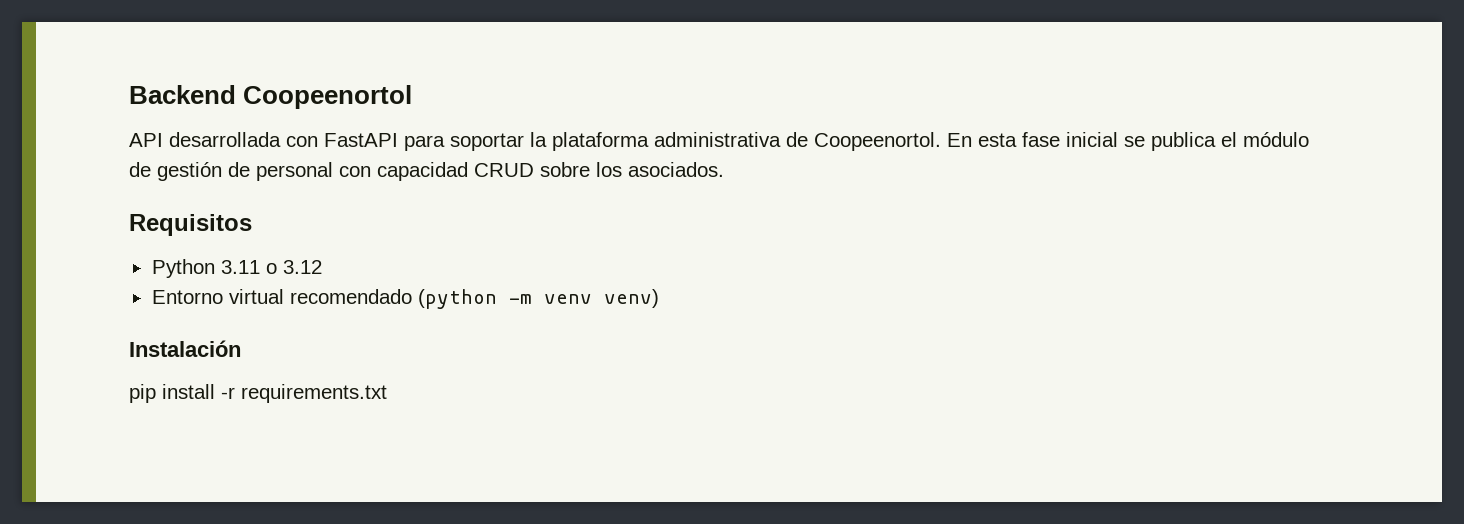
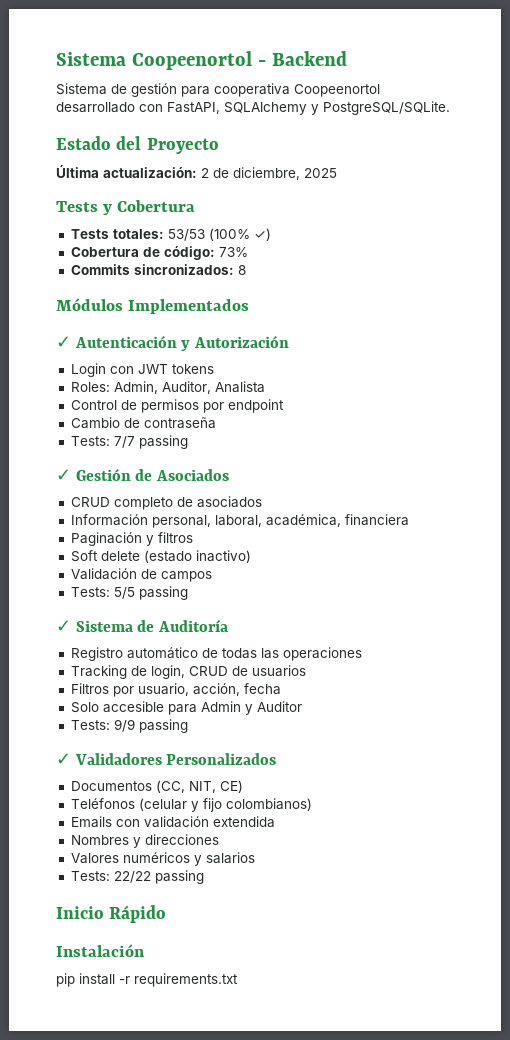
[129,85,413,109] [129,132,1309,151] [129,162,724,181] [129,214,252,236] [151,259,322,278] [151,289,659,309] Backend Coopeenortol // API desarrollada con FastAPI para soportar la plataforma administrativa de Coopeenortol. En esta fase inicial se publica el módulo de gestión de personal con capacidad CRUD sobre los asociados. // Requisitos // Python 3.11 o 3.12 // Entorno virtual recomendado (python -m venv venv) -> [56,51,347,70] [56,83,380,97] [56,101,450,115] [56,136,219,154] [56,165,337,180] [56,200,195,215] [70,228,271,241] [70,246,248,260] [70,264,246,275] [56,298,249,314] [56,335,290,351] [70,363,214,377] [70,381,265,394] [70,399,284,413] [70,417,216,429] [70,435,188,449] [56,468,230,481] [70,496,262,510] [70,514,409,528] [70,532,193,546] [70,550,251,563] [70,568,212,582] [70,586,188,600] [56,619,229,632] [70,647,362,661] [70,665,306,679] [70,683,281,697] [70,701,302,715] [70,719,188,733] [56,753,277,765] [70,780,243,793] [70,798,312,812] [70,816,275,828] [70,834,219,848] [70,852,255,866] [70,870,204,884] [56,905,167,923] Sistema Coopeenortol - Backend // Sistema de gestión para cooperativa Coopeenortol desarrollado con FastAPI, SQLAlchemy y PostgreSQL/SQLite. // Estado del Proyecto // Última actualización: 2 de diciembre, 2025 // Tests y Cobertura // Tests totales: 53/53 (100% ✓) // Cobertura de código: 73% // Commits sincronizados: 8 // Módulos Implementados // ✓ Autenticación y Autorización // Login con JWT tokens // Roles: Admin, Auditor, Analista // Control de permisos por endpoint // Cambio de contraseña // Tests: 7/7 passing // ✓ Gestión de Asociados // CRUD completo de asociados // Información personal, laboral, académica, financiera // Paginación y filtros // Soft delete (estado inactivo) // Validación de campos // Tests: 5/5 passing // ✓ Sistema de Auditoría // Registro automático de todas las operaciones // Tracking de login, CRUD de usuarios // Filtros por usuario, acción, fecha // Solo accesible para Admin y Auditor // Tests: 9/9 passing // ✓ Validadores Personalizados // Documentos (CC, NIT, CE) // Teléfonos (celular y fijo colombianos) // Emails con validación extendida // Nombres y direcciones // Valores numéricos y salarios // Tests: 22/22 passing // Inicio Rápido

